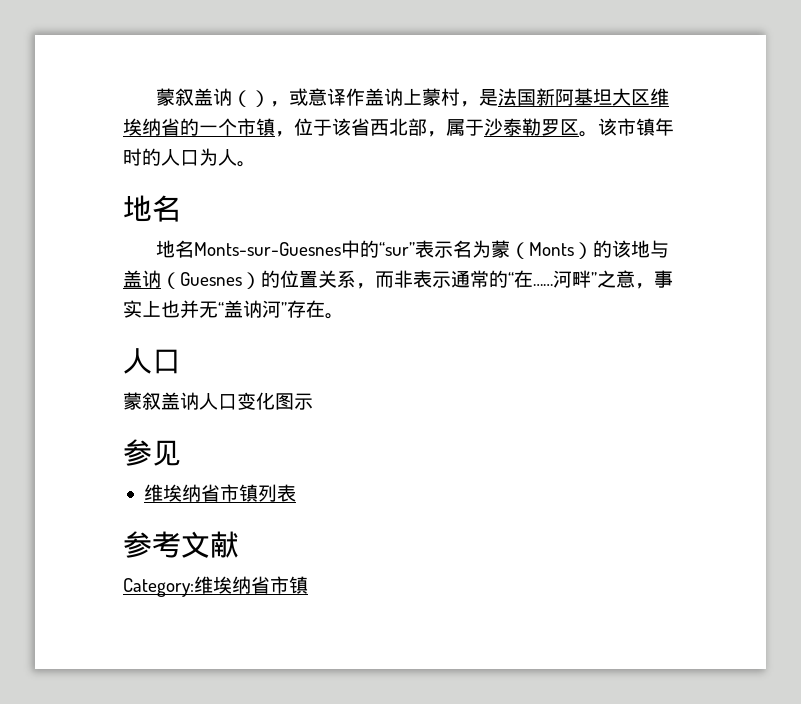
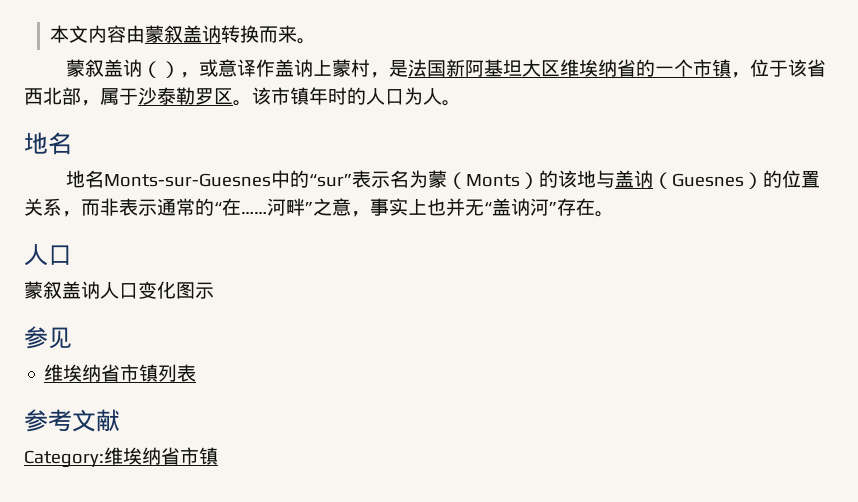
(155, 97) none -> [50,25,317,44] 本文内容由蒙叙盖讷转换而来。 //

